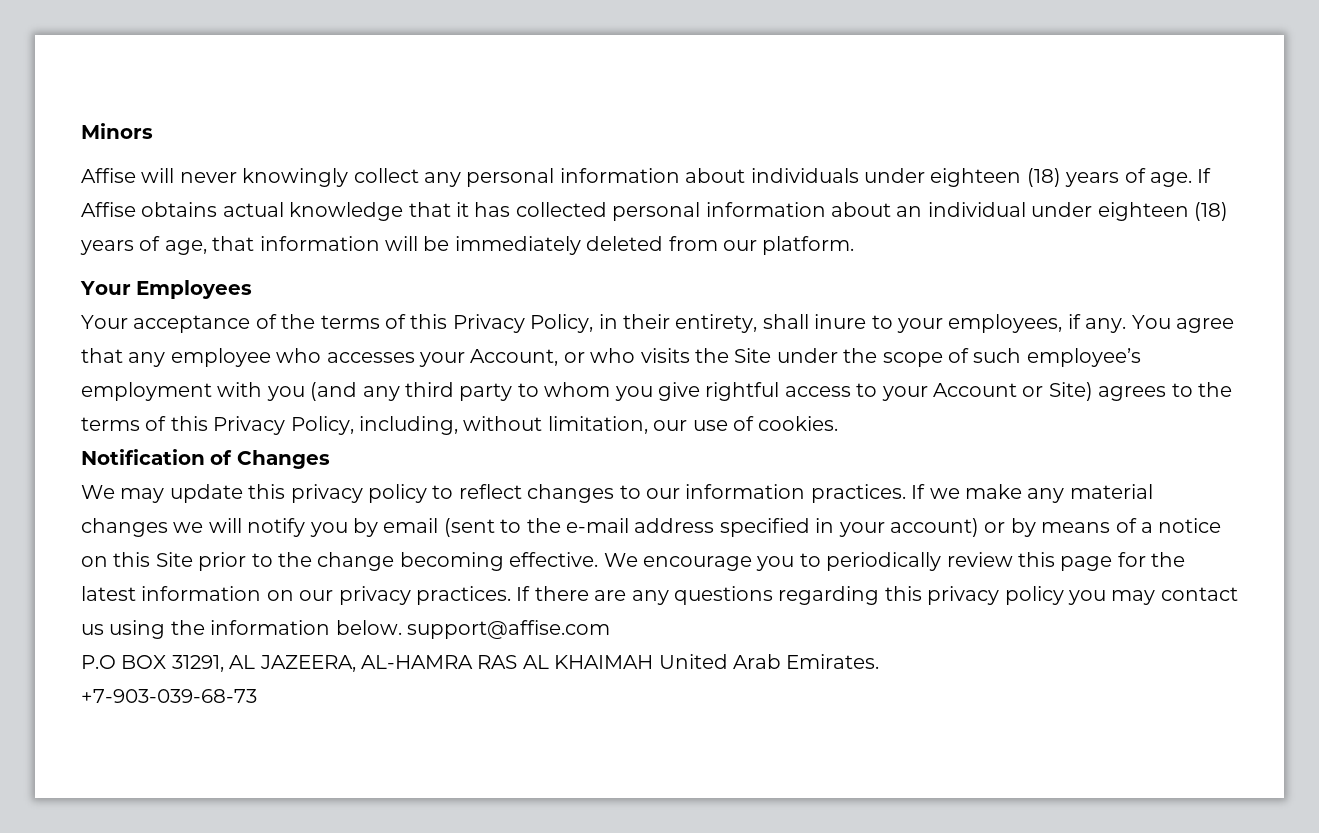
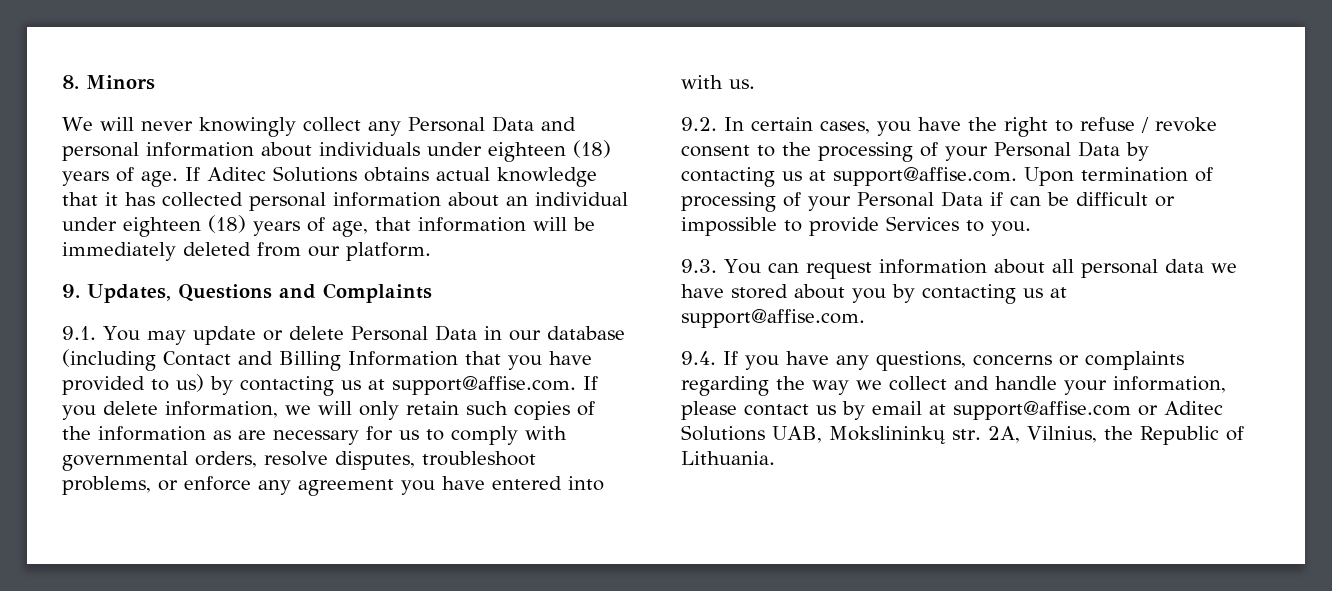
(81, 131) none -> [62,75,79,89] 8.
[81,168,136,183] Affise -> [62,117,93,131] We
(461, 179) none -> [407,116,576,132] Personal Data and
[81,202,136,217] Affise -> [207,166,357,182] Aditec Solutions
[80,280,253,299] [81,314,1234,333] [81,348,1141,367] [81,382,1232,401] [81,416,839,435] [81,449,330,469] [81,484,1153,503] [81,518,1222,537] [81,552,1186,571] [81,586,1238,605] [81,620,610,639] [81,654,880,672] [81,689,257,703] Your Employees // Your acceptance of the terms of this Privacy Policy, in their entirety, shall inure to your employees, if any. You agree that any employee who accesses your Account, or who visits the Site under the scope of such employee’s employment with you (and any third party to whom you give rightful access to your Account or Site) agrees to the terms of this Privacy Policy, including, without limitation, our use of cookies. // Notification of Changes // We may update this privacy policy to reflect changes to our information practices. If we make any material changes we will notify you by email (sent to the e-mail address specified in your account) or by means of a notice on this Site prior to the change becoming effective. We encourage you to periodically review this page for the latest information on our privacy practices. If there are any questions regarding this privacy policy you may contact us using the information below. support@affise.com // P.O BOX 31291, AL JAZEERA, AL-HAMRA RAS AL KHAIMAH United Arab Emirates. // +7-903-039-68-73 -> [62,283,432,303] [62,325,625,345] [62,349,592,371] [62,374,598,396] [62,401,595,420] [62,426,567,445] [62,451,536,471] [62,476,604,496] [681,75,755,89] [681,117,1217,137] [681,141,1149,162] [681,167,1213,187] [681,191,1175,212] [681,216,1031,236] [681,259,1237,279] [681,284,1067,304] [681,309,865,328] [681,351,1184,371] [681,376,1226,396] [681,401,1223,420] [681,425,1244,445] [681,451,775,465] 9. Updates, Questions and Complaints // 9.1. You may update or delete Personal Data in our database (including Contact and Billing Information that you have provided to us) by contacting us at support@affise.com. If you delete information, we will only retain such copies of the information as are necessary for us to comply with governmental orders, resolve disputes, troubleshoot problems, or enforce any agreement you have entered into with us. // 9.2. In certain cases, you have the right to refuse / revoke consent to the processing of your Personal Data by contacting us at support@affise.com. Upon termination of processing of your Personal Data if can be difficult or impossible to provide Services to you. // 9.3. You can request information about all personal data we have stored about you by contacting us at support@affise.com. // 9.4. If you have any questions, concerns or complaints regarding the way we collect and handle your information, please contact us by email at support@affise.com or Aditec Solutions UAB, Mokslininkų str. 2A, Vilnius, the Republic of Lithuania.

